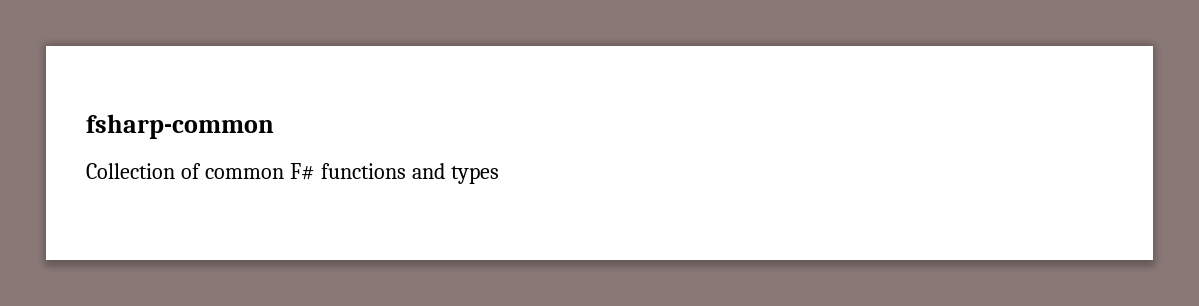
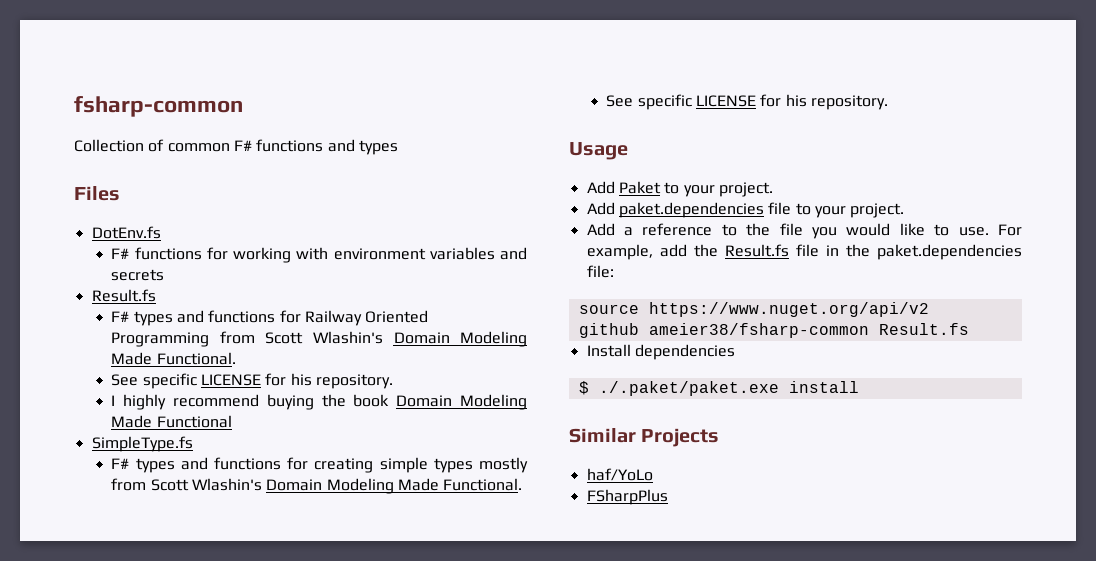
(499, 175) none -> [74,186,120,201] [91,226,161,239] [111,247,527,263] [111,269,165,281] [91,289,156,302] [111,310,429,326] [111,331,527,347] [111,352,236,365] [111,373,394,389] [111,394,527,410] [111,415,232,428] [91,436,193,452] [111,457,528,473] [111,478,523,494] [606,94,889,110] [569,142,628,160] [586,181,773,197] [586,202,905,218] [586,223,1022,239] [586,244,1022,260] [586,265,614,278] [578,302,929,317] [578,323,969,338] [586,344,735,360] [578,381,859,396] [569,428,720,447] [586,468,653,481] [586,489,668,505] // Files // DotEnv.fs // F# functions for working with environment variables and secrets // Result.fs // F# types and functions for Railway Oriented Programming from Scott Wlashin's Domain Modeling Made Functional. // See specific LICENSE for his repository. // I highly recommend buying the book Domain Modeling Made Functional // SimpleType.fs // F# types and functions for creating simple types mostly from Scott Wlashin's Domain Modeling Made Functional. // See specific LICENSE for his repository. // Usage // Add Paket to your project. // Add paket.dependencies file to your project. // Add a reference to the file you would like to use. For example, add the Result.fs file in the paket.dependencies file: // source https://www.nuget.org/api/v2 // github ameier38/fsharp-common Result.fs // Install dependencies // $ ./.paket/paket.exe install // Similar Projects // haf/YoLo // FSharpPlus

